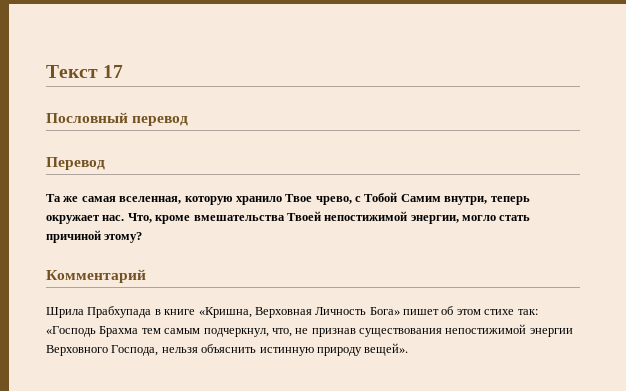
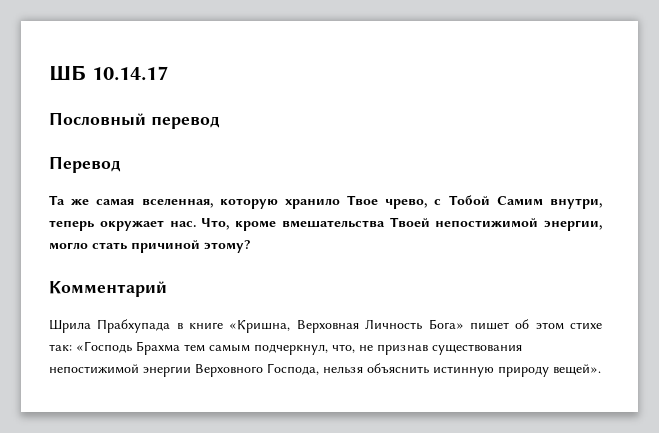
[46,65,124,78] Текст 17 -> [49,65,168,81] ШБ 10.14.17

